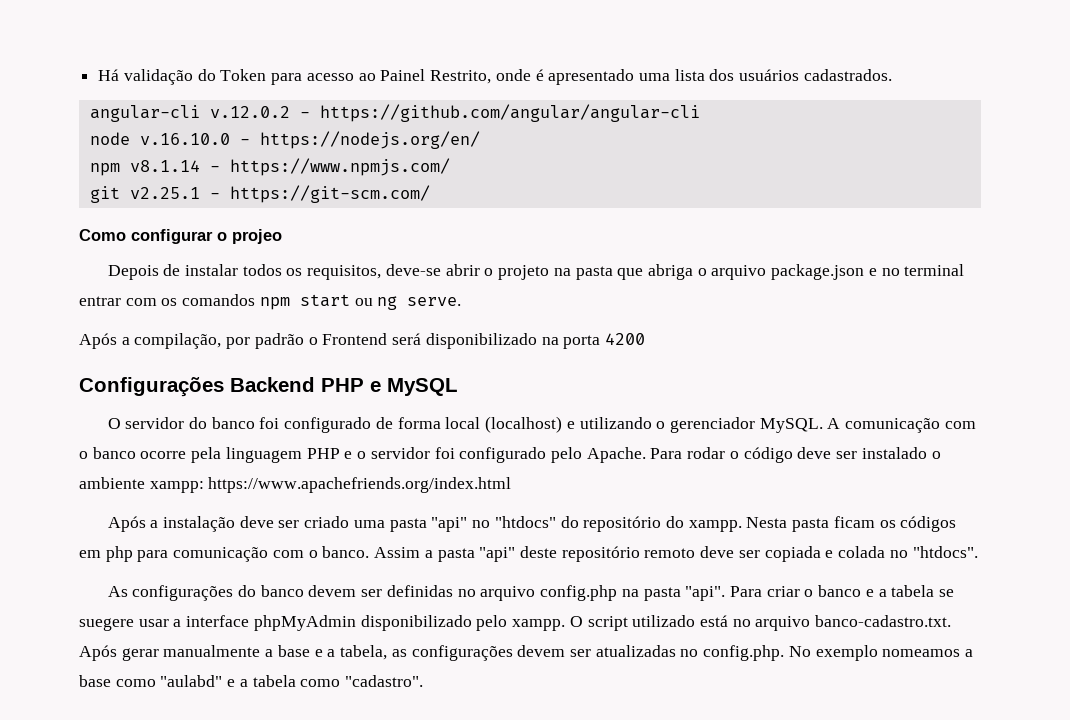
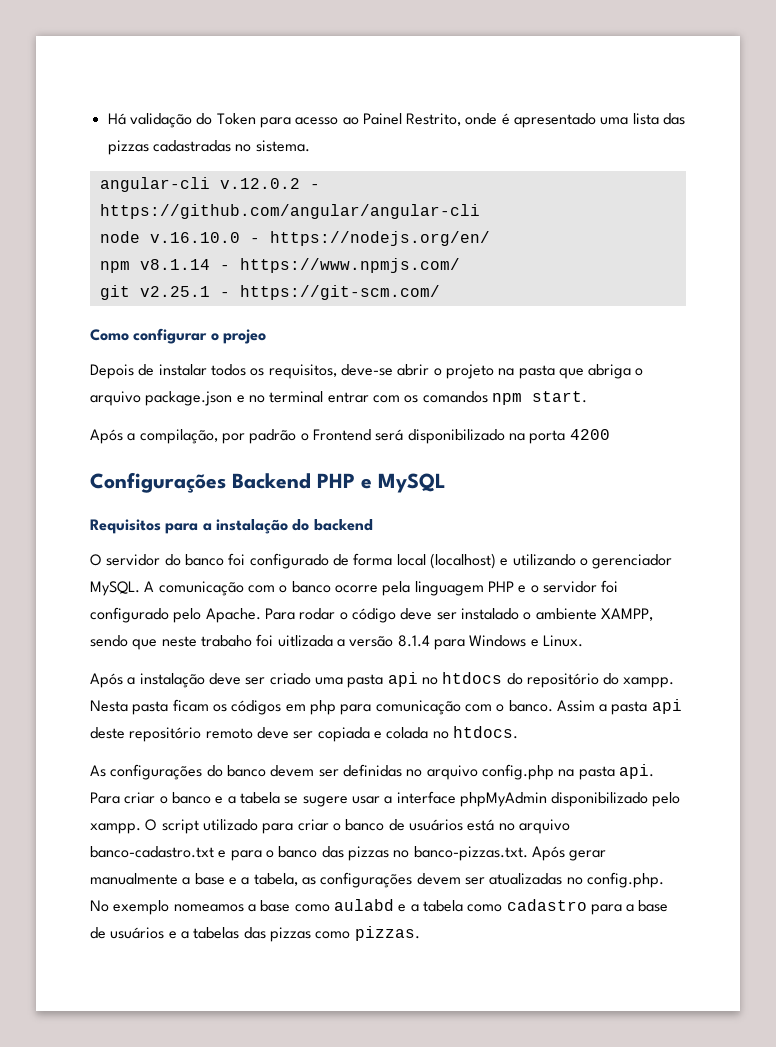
[709,69,892,81] dos usuários cadastrados. -> [663,113,686,125] [107,140,310,155] das pizzas cadastradas no sistema.
[299,294,462,310] start ou ng serve. -> [531,391,587,403] start.
(458, 387) none -> [90,519,373,534] // Requisitos para a instalação do backend
[149,477,512,493] xampp: https://www.apachefriends.org/index.html -> [600,608,653,621] [90,634,583,650] XAMPP, sendo que neste trabaho foi uitlizada a versão 8.1.4 para Windows e Linux.
[431,516,556,532] "api" no "htdocs" -> [387,672,503,687] api no htdocs
[479,547,516,562] "api" -> [651,699,682,714] api
[912,546,978,558] "htdocs". -> [452,726,518,739] htdocs.
[685,586,726,601] "api". -> [618,764,654,779] api.
[79,618,134,631] suegere -> [302,796,348,807] sugere
[699,615,952,631] está no arquivo banco-cadastro.txt. -> [262,819,570,834] [90,846,528,861] para criar o banco de usuários está no arquivo banco-cadastro.txt e para o banco das pizzas no banco-pizzas.txt.
[160,675,223,687] "aulabd" -> [333,899,394,911] aulabd
[345,675,424,687] "cadastro". -> [506,899,669,915] [90,926,420,942] cadastro para a base de usuários e a tabelas das pizzas como pizzas.

